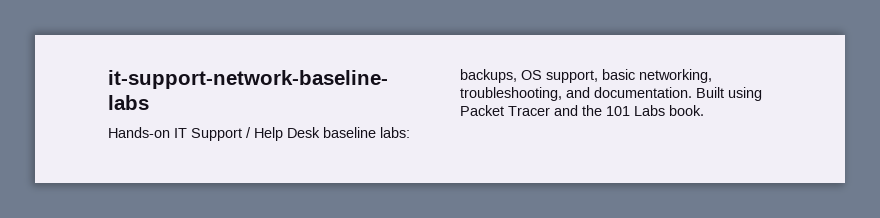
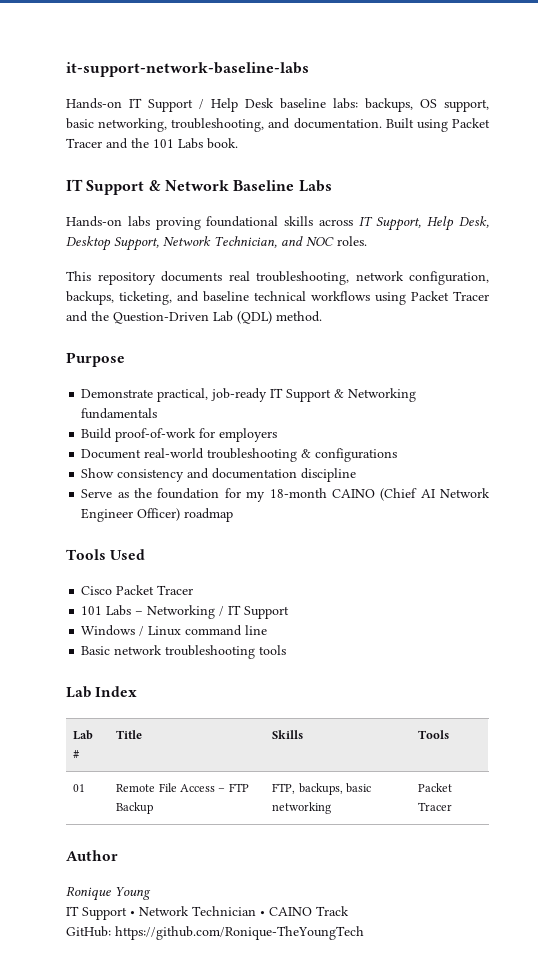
(704, 110) none -> [66,179,332,195] [66,216,489,231] [66,236,367,251] [66,271,489,285] [66,291,489,305] [66,311,322,324] [66,352,125,367] [81,388,417,402] [81,408,158,419] [81,428,278,442] [81,448,398,462] [81,468,357,482] [81,488,491,502] [81,508,234,522] [66,549,146,560] [81,585,194,595] [81,605,290,619] [81,625,268,636] [81,645,287,659] [66,686,138,698] [73,730,94,740] [73,750,81,758] [116,730,143,739] [272,730,304,739] [418,730,450,739] [73,784,86,792] [116,783,249,792] [116,802,154,814] [272,783,372,795] [272,802,332,814] [418,783,453,792] [418,802,453,811] [66,850,118,861] [66,886,151,901] [66,906,349,920] [66,926,364,940] // IT Support & Network Baseline Labs // Hands-on labs proving foundational skills across IT Support, Help Desk, Desktop Support, Network Technician, and NOC roles. // This repository documents real troubleshooting, network configuration, backups, ticketing, and baseline technical workflows using Packet Tracer and the Question-Driven Lab (QDL) method. // Purpose // Demonstrate practical, job-ready IT Support & Networking fundamentals // Build proof-of-work for employers // Document real-world troubleshooting & configurations // Show consistency and documentation discipline // Serve as the foundation for my 18-month CAINO (Chief AI Network Engineer Officer) roadmap // Tools Used // Cisco Packet Tracer // 101 Labs – Networking / IT Support // Windows / Linux command line // Basic network troubleshooting tools // Lab Index // Lab # | Title | Skills | Tools // 01 | Remote File Access – FTP Backup | FTP, backups, basic networking | Packet Tracer // Author // Ronique Young // IT Support • Network Technician • CAINO Track // GitHub: https://github.com/Ronique-TheYoungTech

